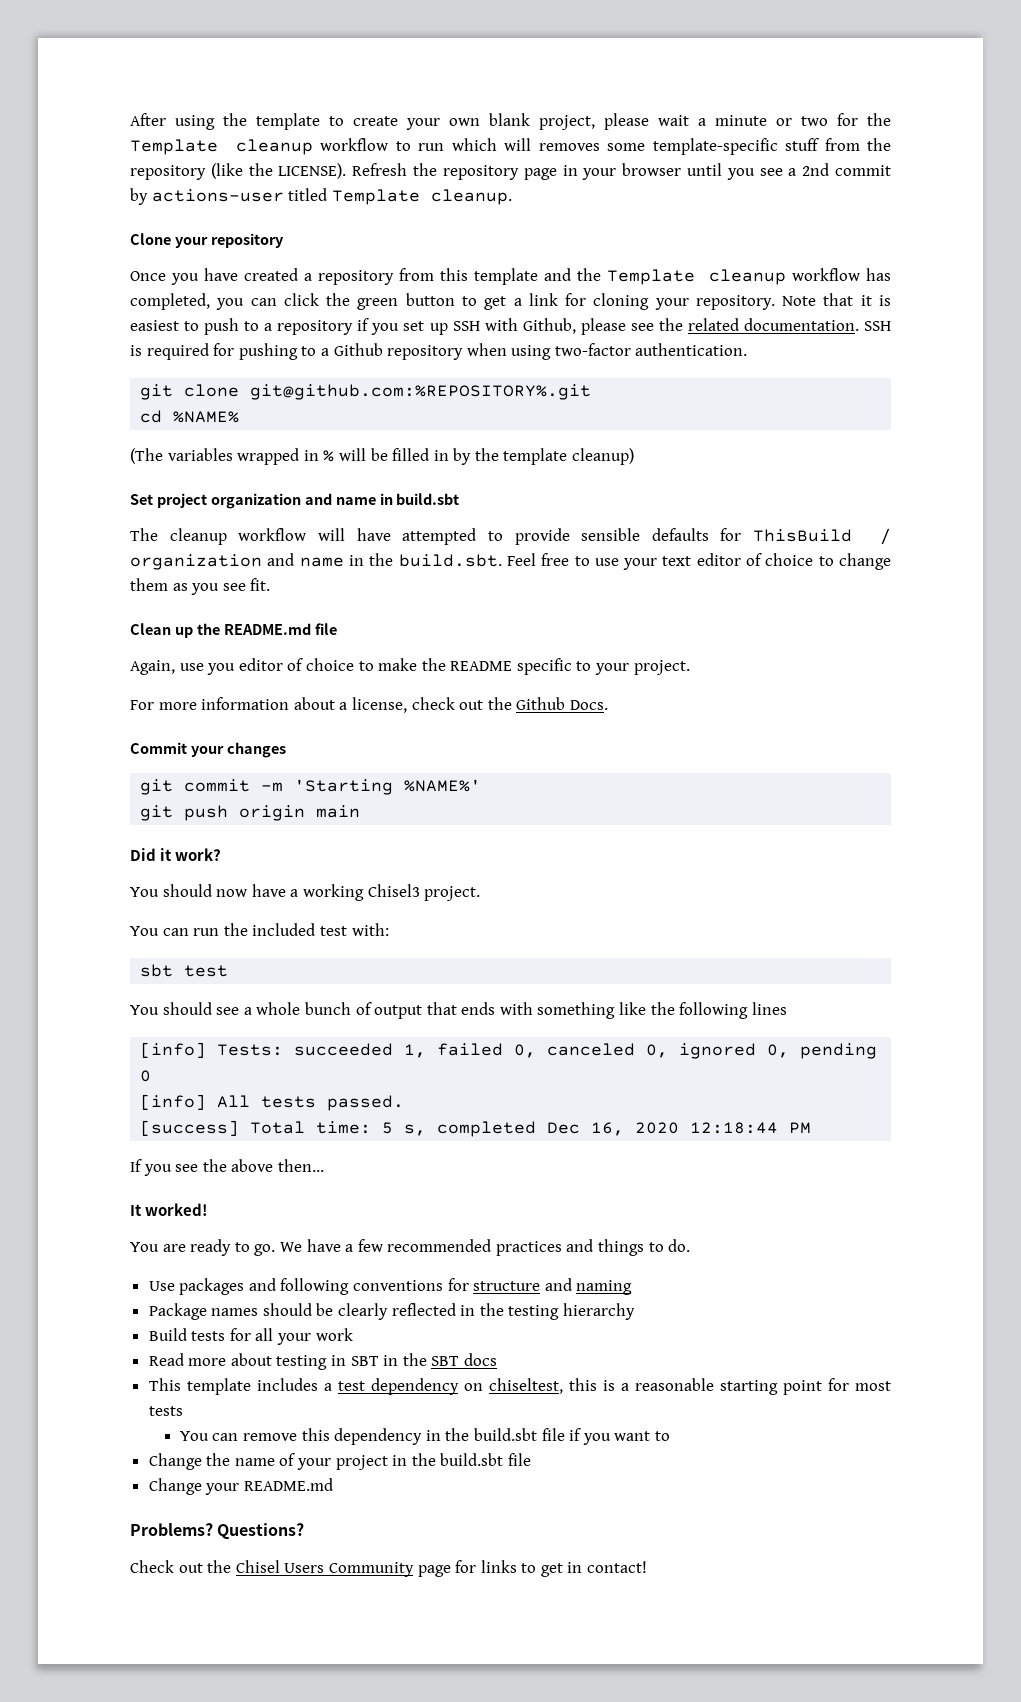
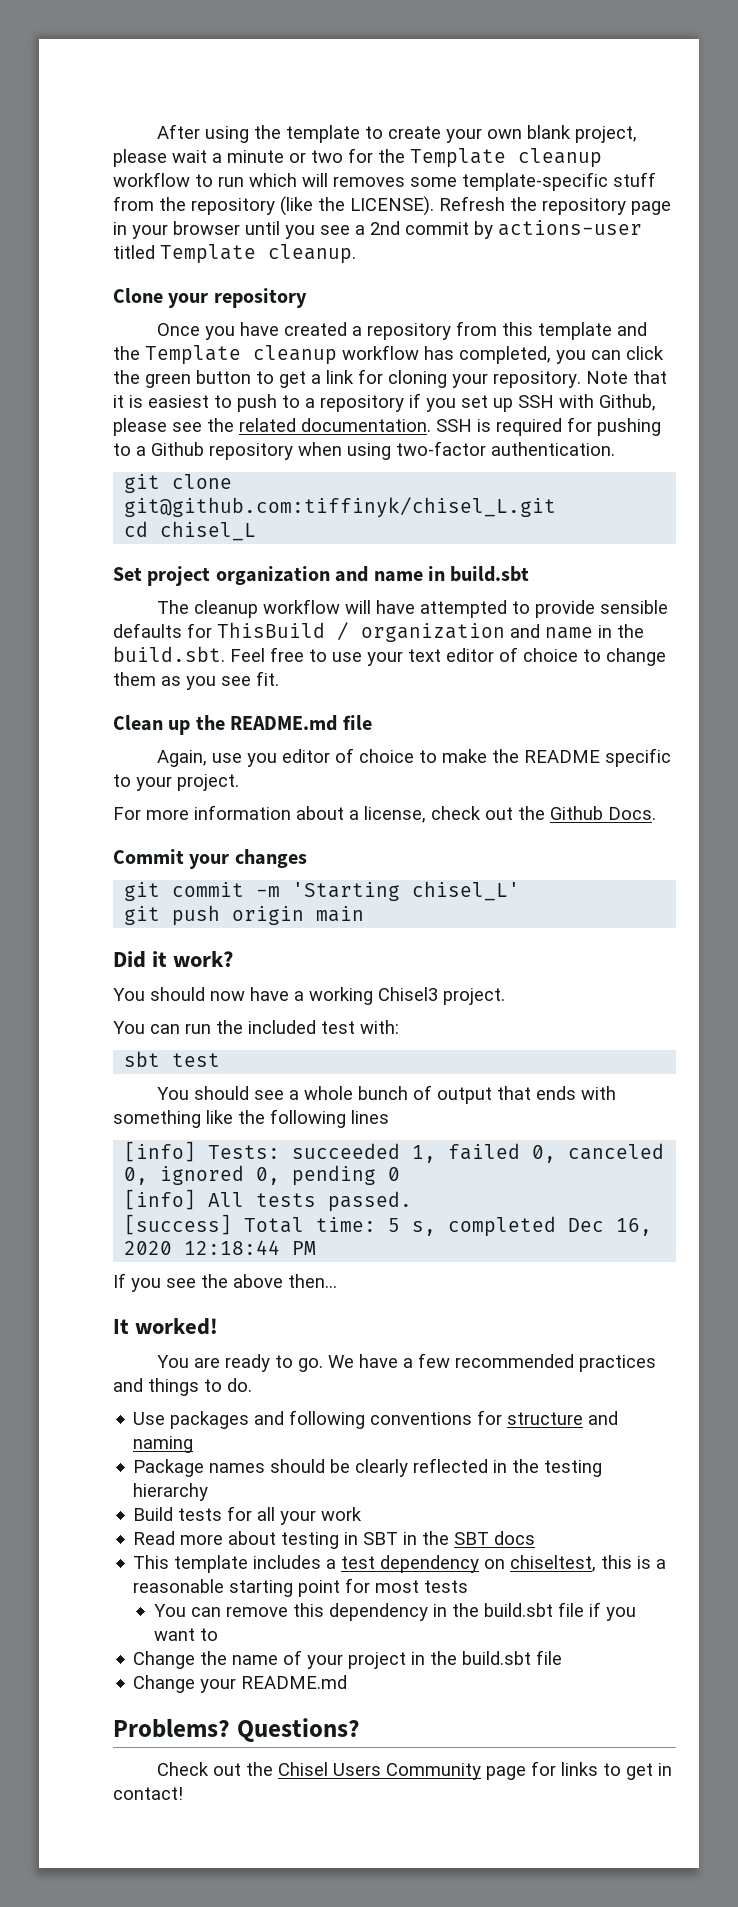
[250,384,592,400] git@github.com:%REPOSITORY%.git -> [124,497,557,518] git@github.com:tiffinyk/chisel_L.git
[173,411,240,423] [130,448,635,465] %NAME% // (The variables wrapped in % will be filled in by the template cleanup) -> [160,521,257,541] chisel_L
[404,779,482,792] %NAME%' -> [412,881,521,901] chisel_L'

